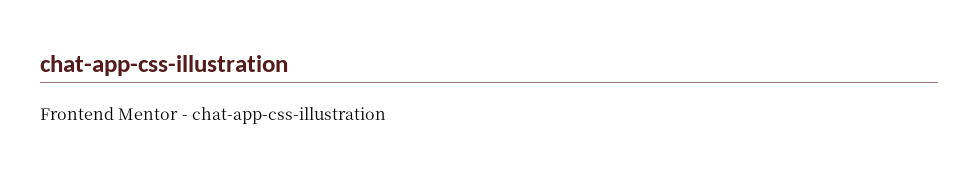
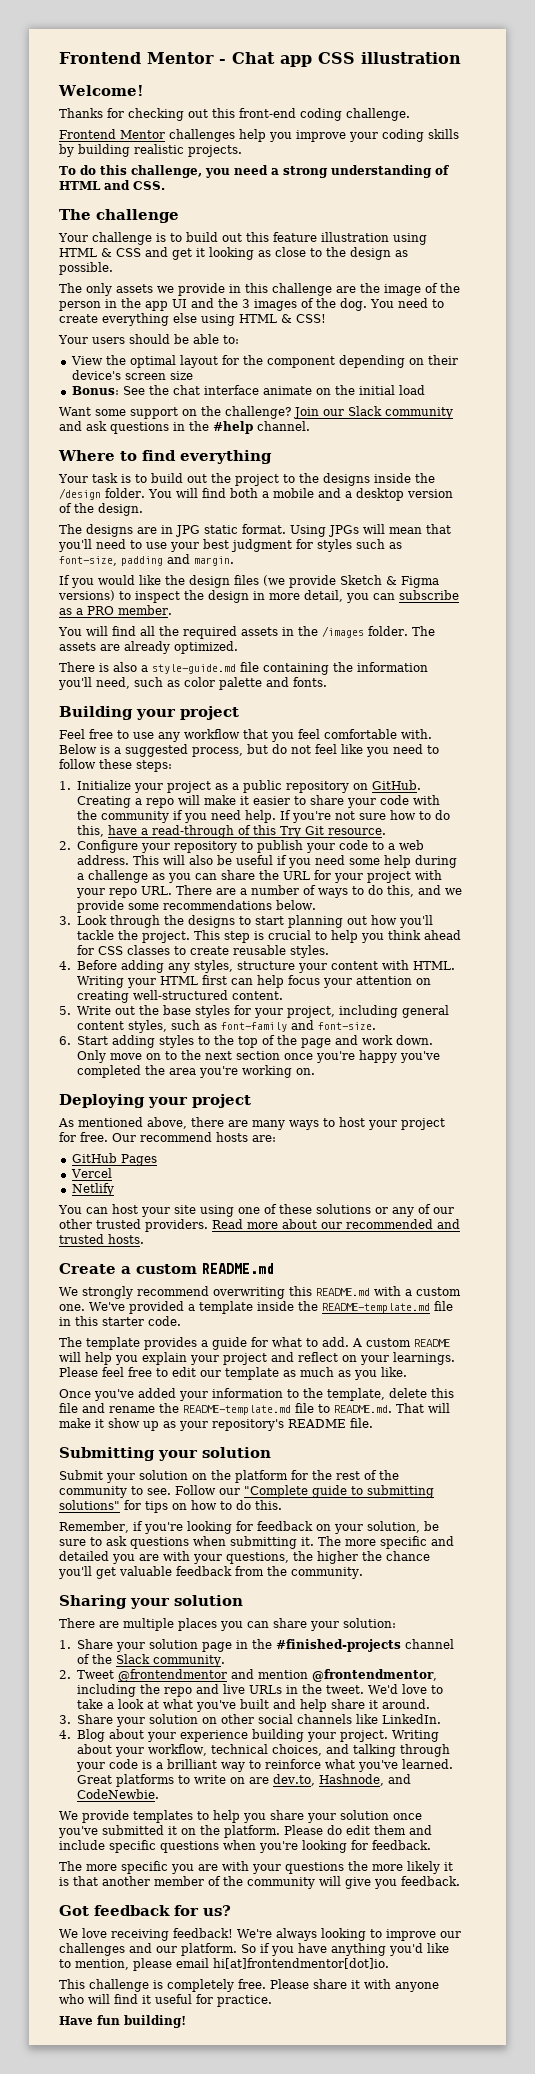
[40,55,288,76] [40,107,386,124] chat-app-css-illustration // Frontend Mentor - chat-app-css-illustration -> [59,52,461,67] [58,85,144,96] [59,108,410,121] [59,129,459,142] [59,144,242,157] [59,165,449,178] [59,180,165,190] [59,209,179,223] [58,232,427,245] [59,247,408,260] [59,262,113,275] [59,283,460,296] [59,298,444,311] [59,313,326,326] [58,334,239,344] [70,355,458,368] [71,370,193,380] [71,385,425,395] [59,406,453,419] [59,421,310,434] [58,450,272,464] [58,473,435,486] [59,488,453,501] [59,503,143,516] [59,524,451,537] [58,539,402,552] [59,554,234,566] [59,575,439,588] [58,590,459,603] [59,605,172,615] [58,626,435,639] [59,641,238,654] [59,662,428,675] [58,677,327,690] [59,706,239,720] [59,729,432,742] [59,744,439,757] [59,759,172,772] [59,780,421,793] [76,795,440,808] [76,810,450,823] [76,825,386,838] [59,840,424,853] [76,855,457,868] [76,870,442,883] [75,885,462,898] [76,900,316,913] [59,915,433,928] [76,930,461,943] [76,945,329,958] [59,960,455,973] [76,975,431,988] [76,990,283,1003] [59,1005,449,1018] [76,1020,376,1033] [59,1035,433,1048] [76,1050,440,1063] [76,1065,315,1078] [59,1094,251,1108] [58,1117,445,1130] [59,1132,276,1142] [71,1153,157,1166] [70,1168,112,1178] [71,1183,114,1196] [58,1204,454,1217] [59,1219,460,1232] [59,1234,144,1244] [59,1263,274,1274] [59,1286,461,1299] [59,1301,453,1314] [59,1316,181,1326] [59,1337,450,1350] [59,1352,455,1365] [59,1367,407,1380] [59,1388,454,1401] [59,1403,450,1415] [59,1418,373,1431] [59,1447,271,1461] [59,1470,399,1483] [59,1485,434,1498] [59,1500,282,1513] [59,1521,439,1534] [59,1536,454,1549] [59,1551,430,1564] [58,1566,363,1579] [59,1595,243,1609] [59,1618,396,1631] [59,1639,454,1652] [76,1654,225,1667] [59,1669,437,1682] [76,1684,443,1697] [76,1699,430,1712] [59,1714,441,1727] [59,1729,439,1742] [76,1744,450,1757] [75,1759,453,1772] [76,1774,411,1787] [76,1789,159,1799] [59,1810,422,1823] [58,1825,432,1838] [59,1840,431,1853] [59,1861,453,1874] [59,1876,460,1889] [59,1905,231,1916] [59,1928,461,1941] [59,1943,449,1956] [59,1958,389,1971] [59,1979,439,1992] [59,1994,272,2007] [59,2015,186,2028] Frontend Mentor - Chat app CSS illustration // Welcome! // Thanks for checking out this front-end coding challenge. // Frontend Mentor challenges help you improve your coding skills by building realistic projects. // To do this challenge, you need a strong understanding of HTML and CSS. // The challenge // Your challenge is to build out this feature illustration using HTML & CSS and get it looking as close to the design as possible. // The only assets we provide in this challenge are the image of the person in the app UI and the 3 images of the dog. You need to create everything else using HTML & CSS! // Your users should be able to: // View the optimal layout for the component depending on their device's screen size // Bonus: See the chat interface animate on the initial load // Want some support on the challenge? Join our Slack community and ask questions in the #help channel. // Where to find everything // Your task is to build out the project to the designs inside the /design folder. You will find both a mobile and a desktop version of the design. // The designs are in JPG static format. Using JPGs will mean that you'll need to use your best judgment for styles such as font-size, padding and margin. // If you would like the design files (we provide Sketch & Figma versions) to inspect the design in more detail, you can subscribe as a PRO member. // You will find all the required assets in the /images folder. The assets are already optimized. // There is also a style-guide.md file containing the information you'll need, such as color palette and fonts. // Building your project // Feel free to use any workflow that you feel comfortable with. Below is a suggested process, but do not feel like you need to follow these steps: // 1. Initialize your project as a public repository on GitHub. Creating a repo will make it easier to share your code with the community if you need help. If you're not sure how to do this, have a read-through of this Try Git resource. // 2. Configure your repository to publish your code to a web address. This will also be useful if you need some help during a challenge as you can share the URL for your project with your repo URL. There are a number of ways to do this, and we provide some recommendations below. // 3. Look through the designs to start planning out how you'll tackle the project. This step is crucial to help you think ahead for CSS classes to create reusable styles. // 4. Before adding any styles, structure your content with HTML. Writing your HTML first can help focus your attention on creating well-structured content. // 5. Write out the base styles for your project, including general content styles, such as font-family and font-size. // 6. Start adding styles to the top of the page and work down. Only move on to the next section once you're happy you've completed the area you're working on. // Deploying your project // As mentioned above, there are many ways to host your project for free. Our recommend hosts are: // GitHub Pages // Vercel // Netlify // You can host your site using one of these solutions or any of our other trusted providers. Read more about our recommended and trusted hosts. // Create a custom README.md // We strongly recommend overwriting this README.md with a custom one. We've provided a template inside the README-template.md file in this starter code. // The template provides a guide for what to add. A custom README will help you explain your project and reflect on your learnings. Please feel free to edit our template as much as you like. // Once you've added your information to the template, delete this file and rename the README-template.md file to README.md. That will make it show up as your repository's README file. // Submitting your solution // Submit your solution on the platform for the rest of the community to see. Follow our "Complete guide to submitting solutions" for tips on how to do this. // Remember, if you're looking for feedback on your solution, be sure to ask questions when submitting it. The more specific and detailed you are with your questions, the higher the chance you'll get valuable feedback from the community. // Sharing your solution // There are multiple places you can share your solution: // 1. Share your solution page in the #finished-projects channel of the Slack community. // 2. Tweet @frontendmentor and mention @frontendmentor, including the repo and live URLs in the tweet. We'd love to take a look at what you've built and help share it around. // 3. Share your solution on other social channels like LinkedIn. // 4. Blog about your experience building your project. Writing about your workflow, technical choices, and talking through your code is a brilliant way to reinforce what you've learned. Great platforms to write on are dev.to, Hashnode, and CodeNewbie. // We provide templates to help you share your solution once you've submitted it on the platform. Please do edit them and include specific questions when you're looking for feedback. // The more specific you are with your questions the more likely it is that another member of the community will give you feedback. // Got feedback for us? // We love receiving feedback! We're always looking to improve our challenges and our platform. So if you have anything you'd like to mention, please email hi[at]frontendmentor[dot]io. // This challenge is completely free. Please share it with anyone who will find it useful for practice. // Have fun building!

